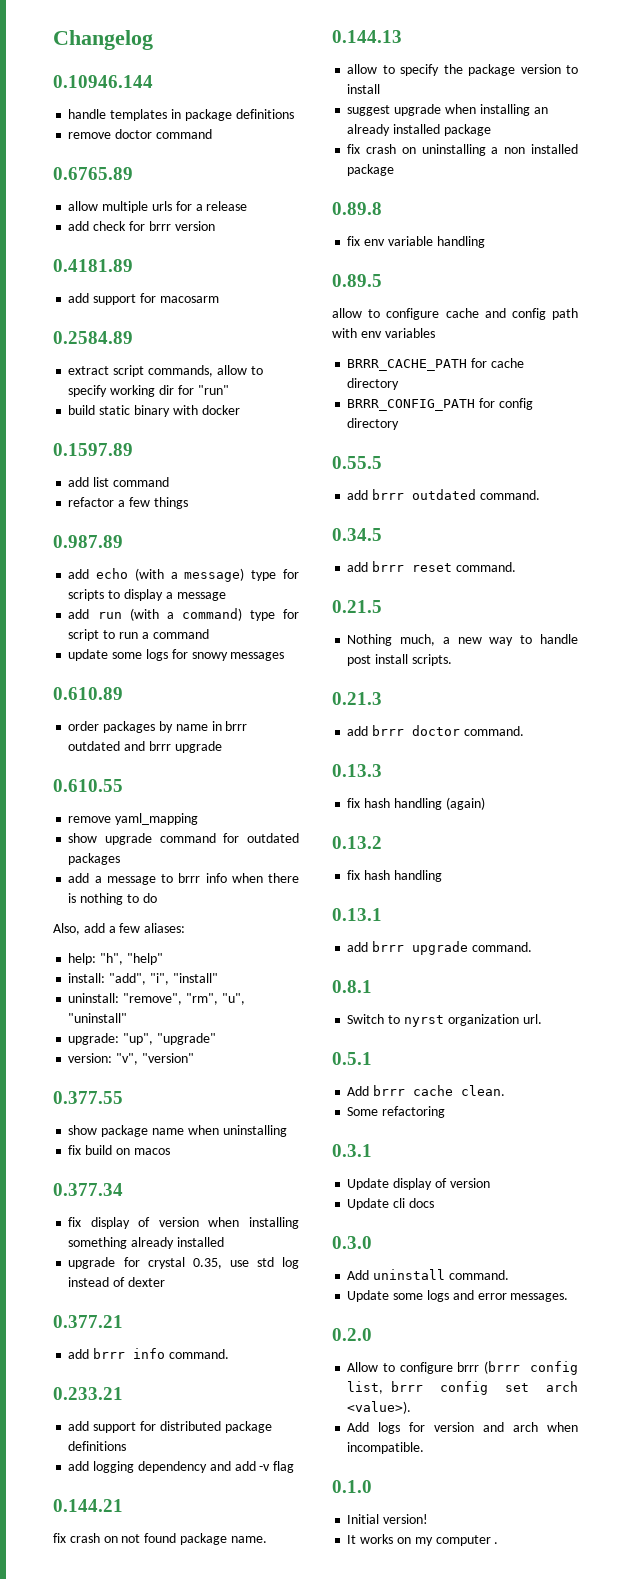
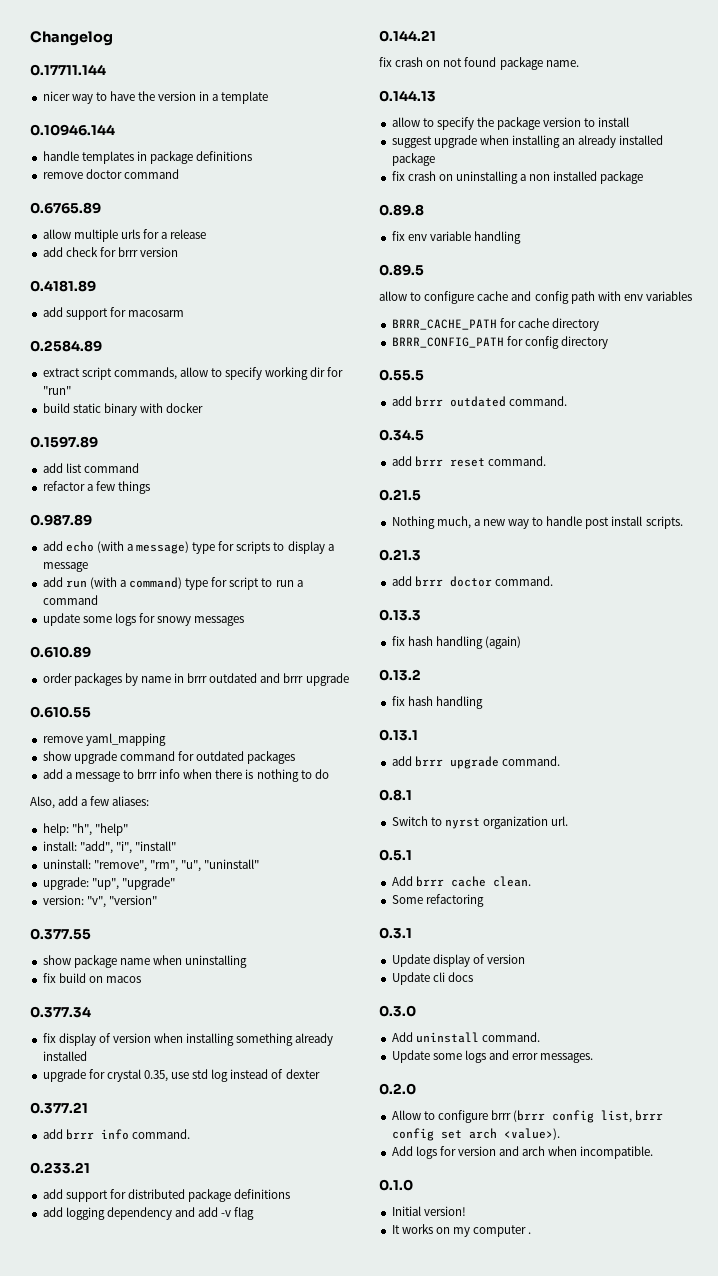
(153, 40) none -> [30,64,106,76] [42,91,269,104] // 0.17711.144 // nicer way to have the version in a template

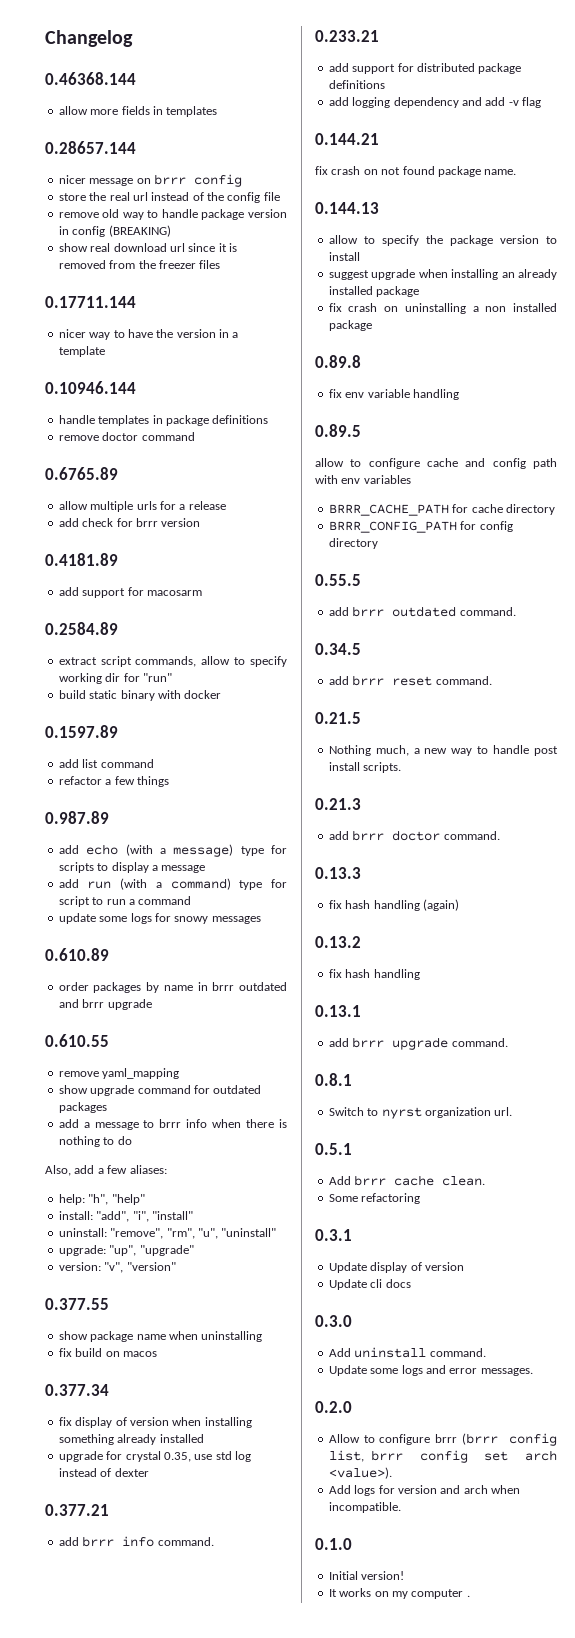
(113, 38) none -> [45,72,136,85] [58,106,218,117] [45,141,136,154] [58,174,242,187] [58,192,280,203] [58,209,287,220] [58,225,171,237] [58,243,237,252] [58,260,221,269] // 0.46368.144 // allow more fields in templates // 0.28657.144 // nicer message on brrr config // store the real url instead of the config file // remove old way to handle package version in config (BREAKING) // show real download url since it is removed from the freezer files

